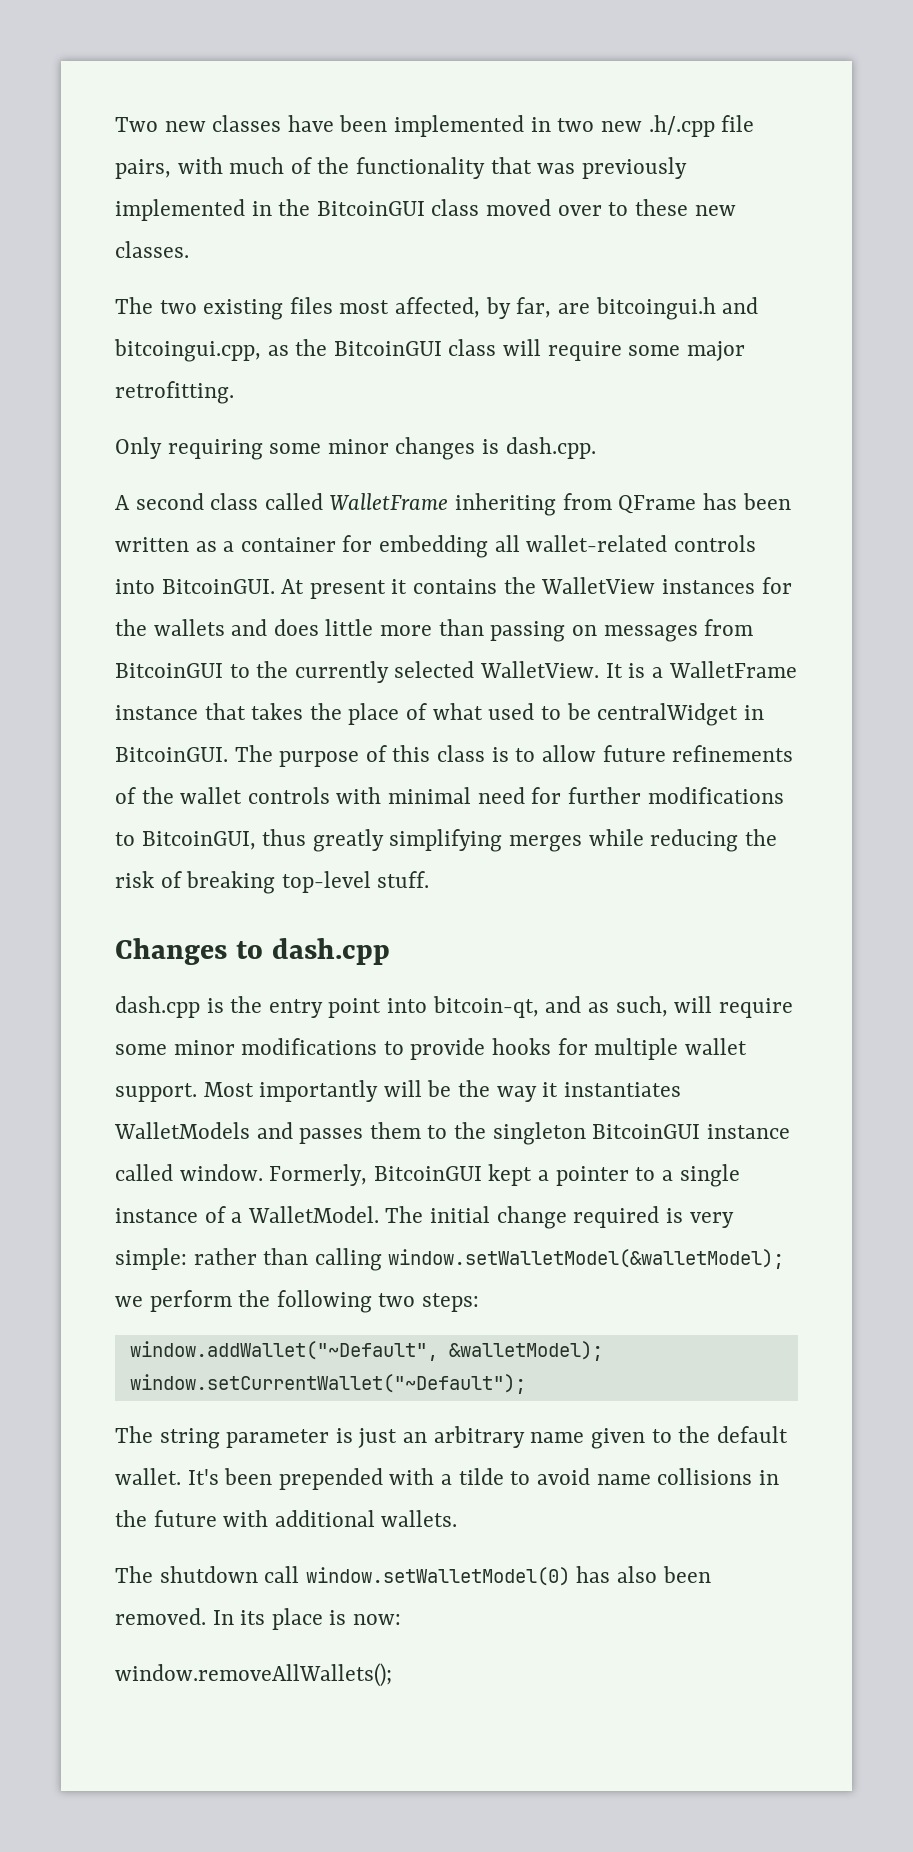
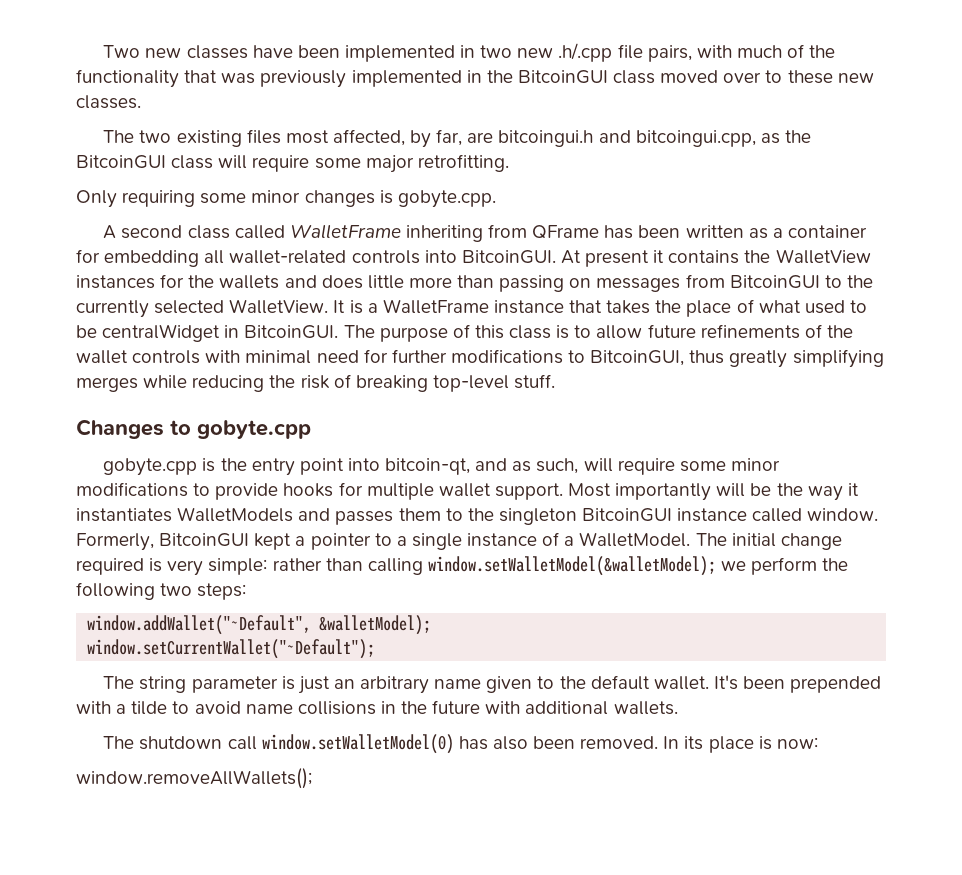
[505,437,596,459] dash.cpp. -> [397,190,496,208] gobyte.cpp.
[271,938,390,965] [115,996,200,1018] dash.cpp // dash.cpp -> [197,420,311,439] [103,458,198,476] gobyte.cpp // gobyte.cpp

